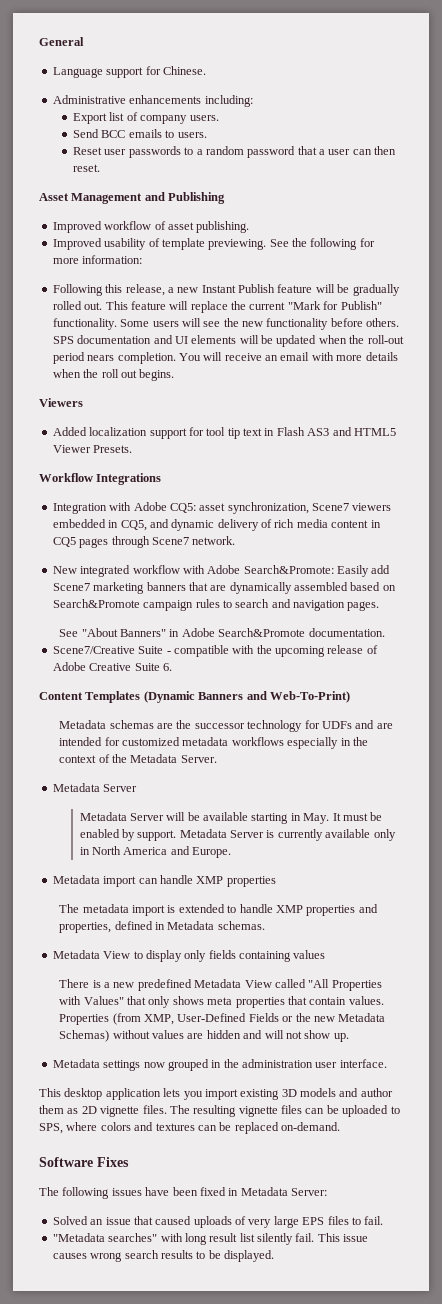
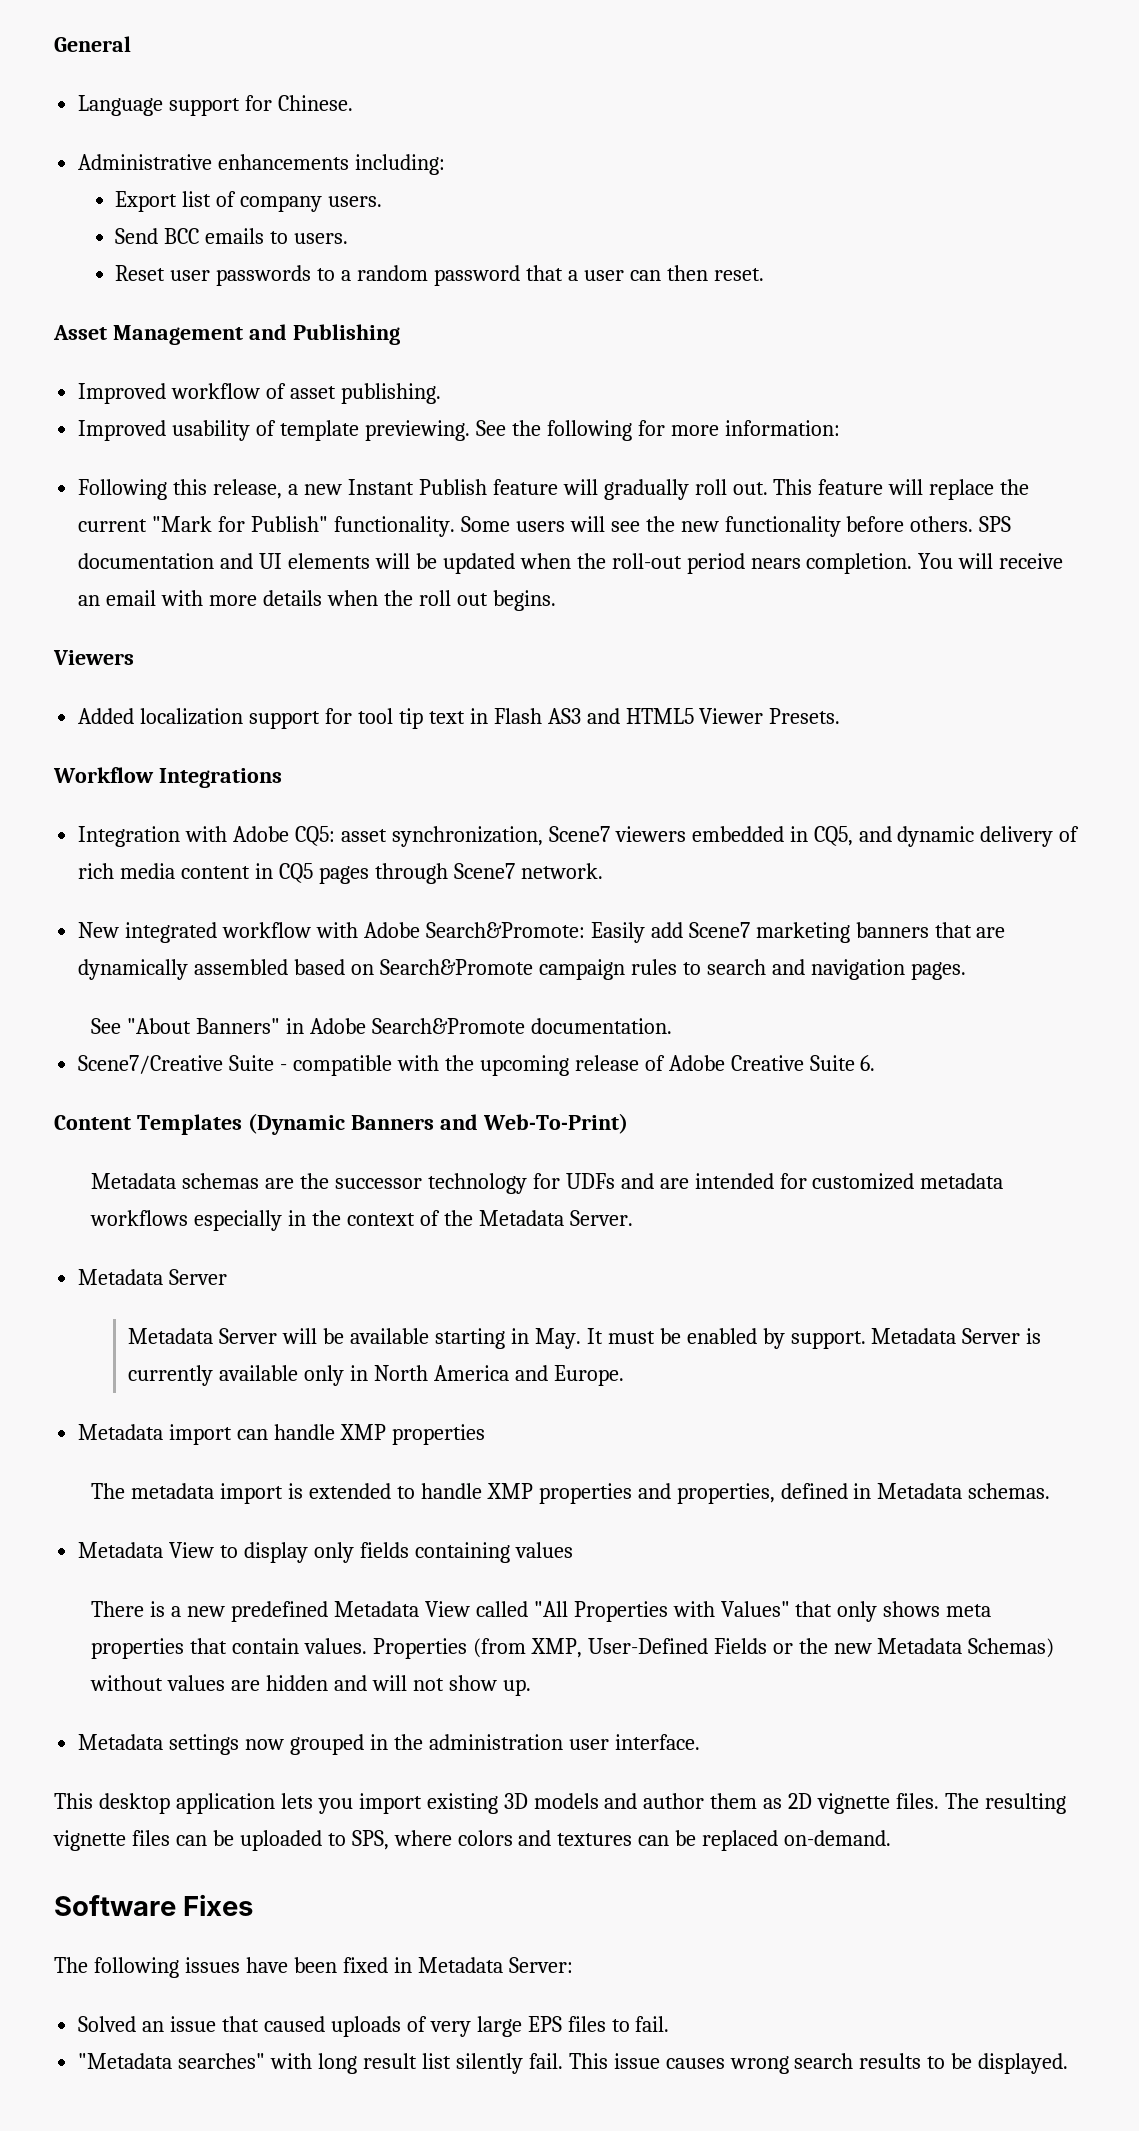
[337,284,400,296] [52,301,82,310] be gradually rolled -> [603,479,727,500] gradually roll

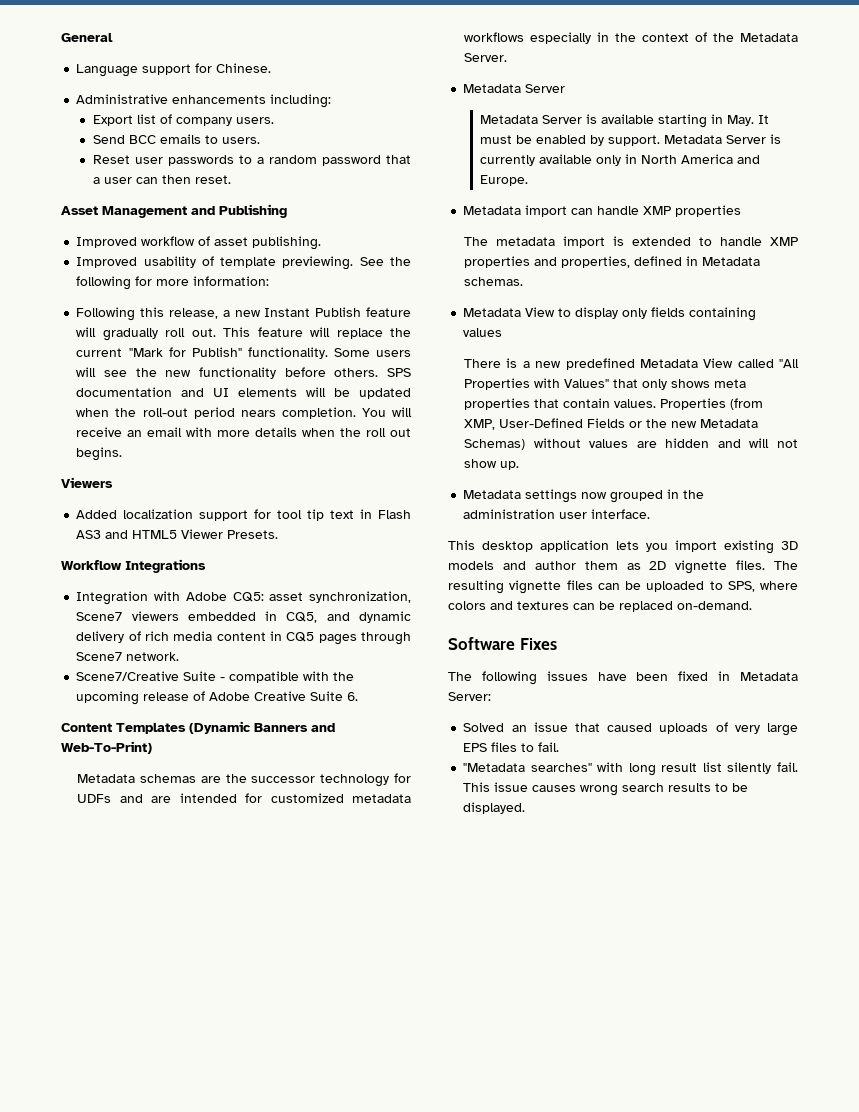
[78,922,1006,943] [78,959,966,980] [91,1018,672,1034] // New integrated workflow with Adobe Search&Promote: Easily add Scene7 marketing banners that are dynamically assembled based on Search&Promote campaign rules to search and navigation pages. // See "About Banners" in Adobe Search&Promote documentation. -> (180, 656) none
[282,1328,345,1344] will be -> [586,114,598,124] is

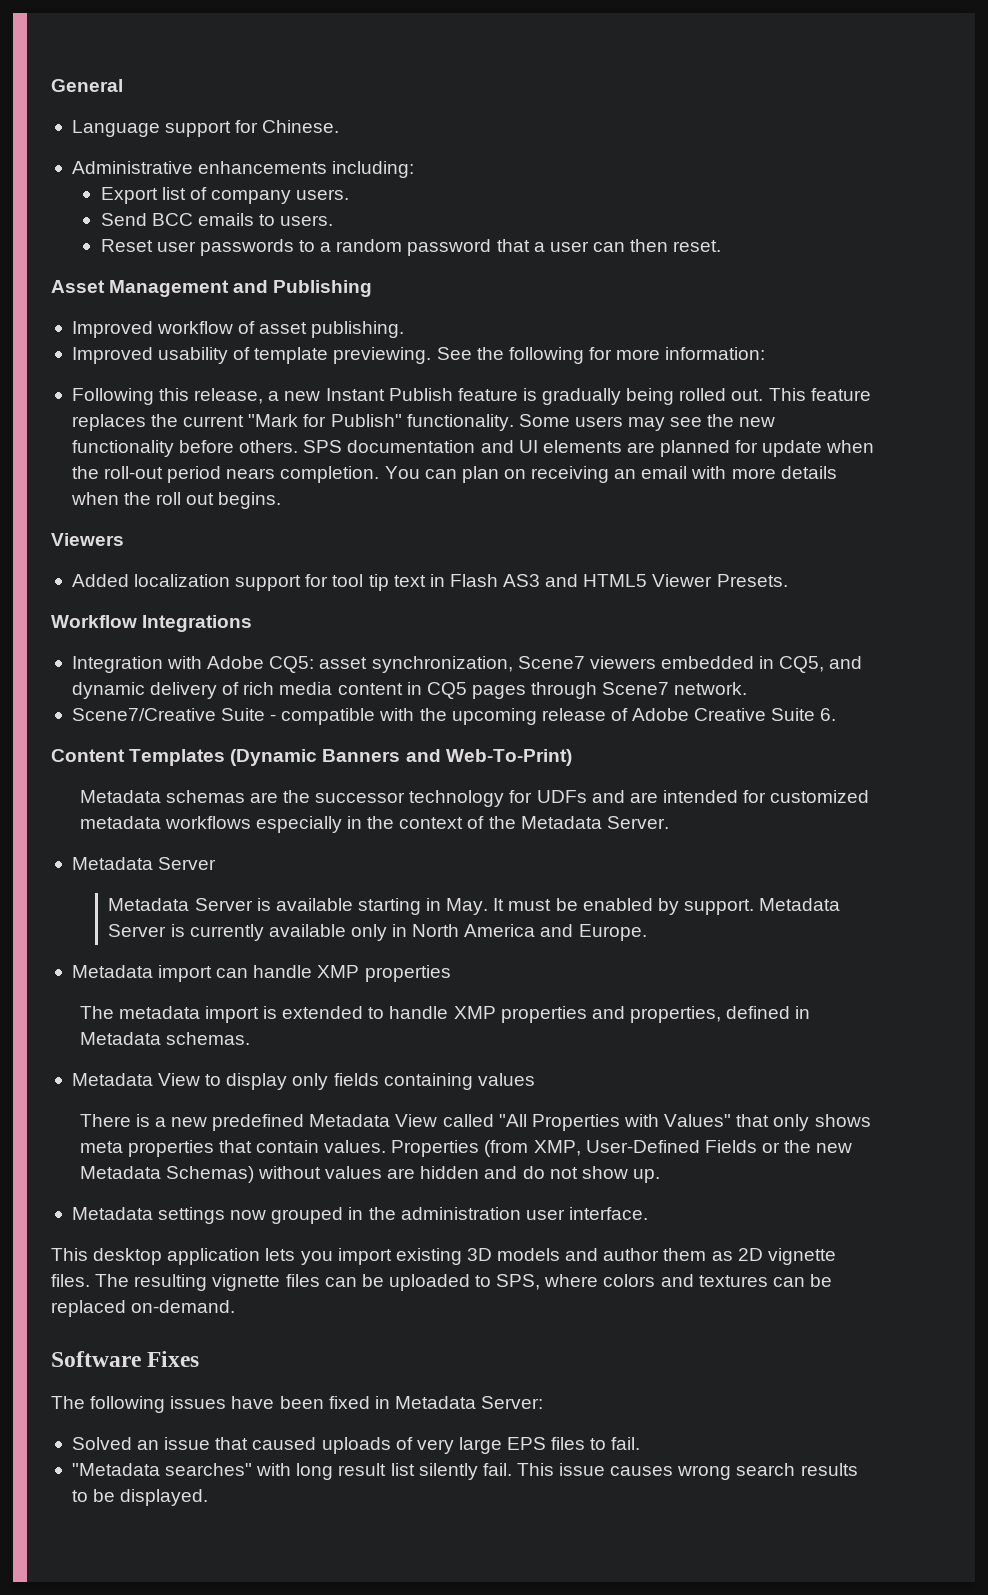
[76,327,186,341] will gradually roll -> [522,388,727,405] is gradually being rolled
[310,327,383,339] will replace -> [71,414,146,431] replaces
[76,367,97,377] will -> [628,417,666,431] may
[306,387,411,399] will be updated -> [626,440,823,457] are planned for update
[392,407,412,417] [76,427,123,437] will receive -> [424,466,610,483] can plan on receiving
[749,438,770,448] will -> [522,1166,545,1179] do

